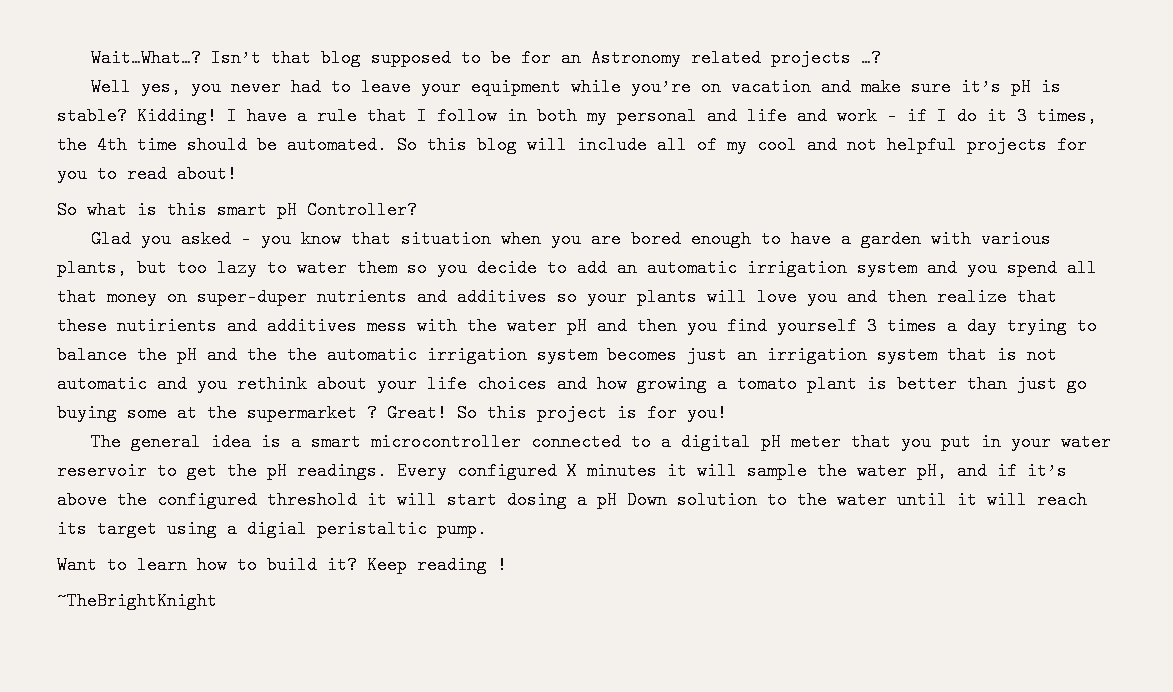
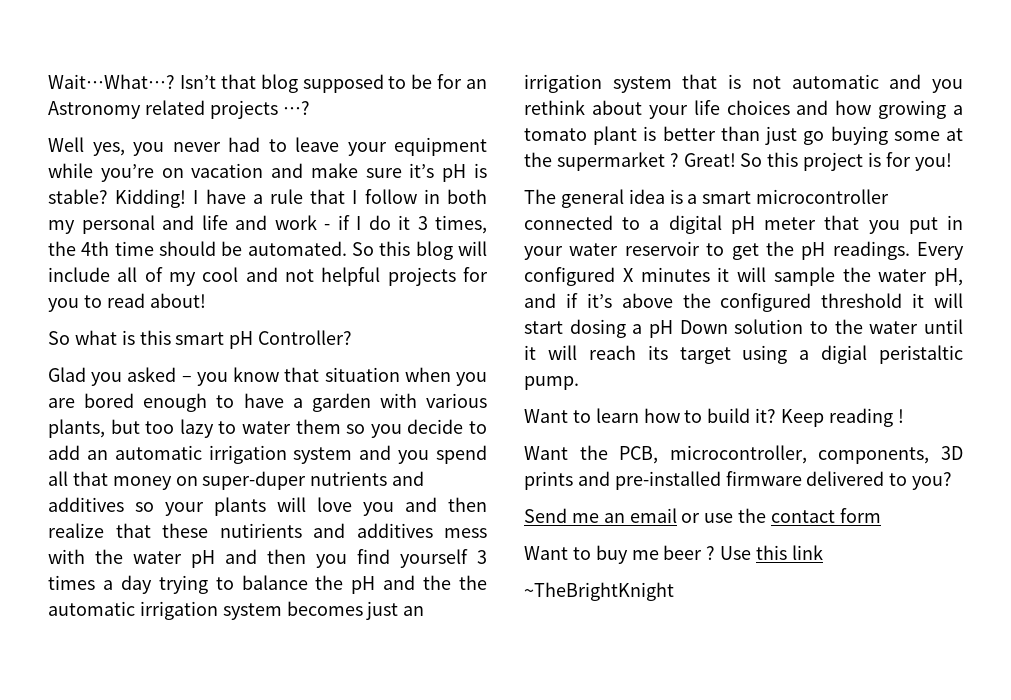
(507, 565) none -> [524,445,963,464] [524,471,953,490] [524,508,881,523] [524,545,823,564] // Want the PCB, microcontroller, components, 3D prints and pre-installed firmware delivered to you? // Send me an email or use the contact form // Want to buy me beer ? Use this link

